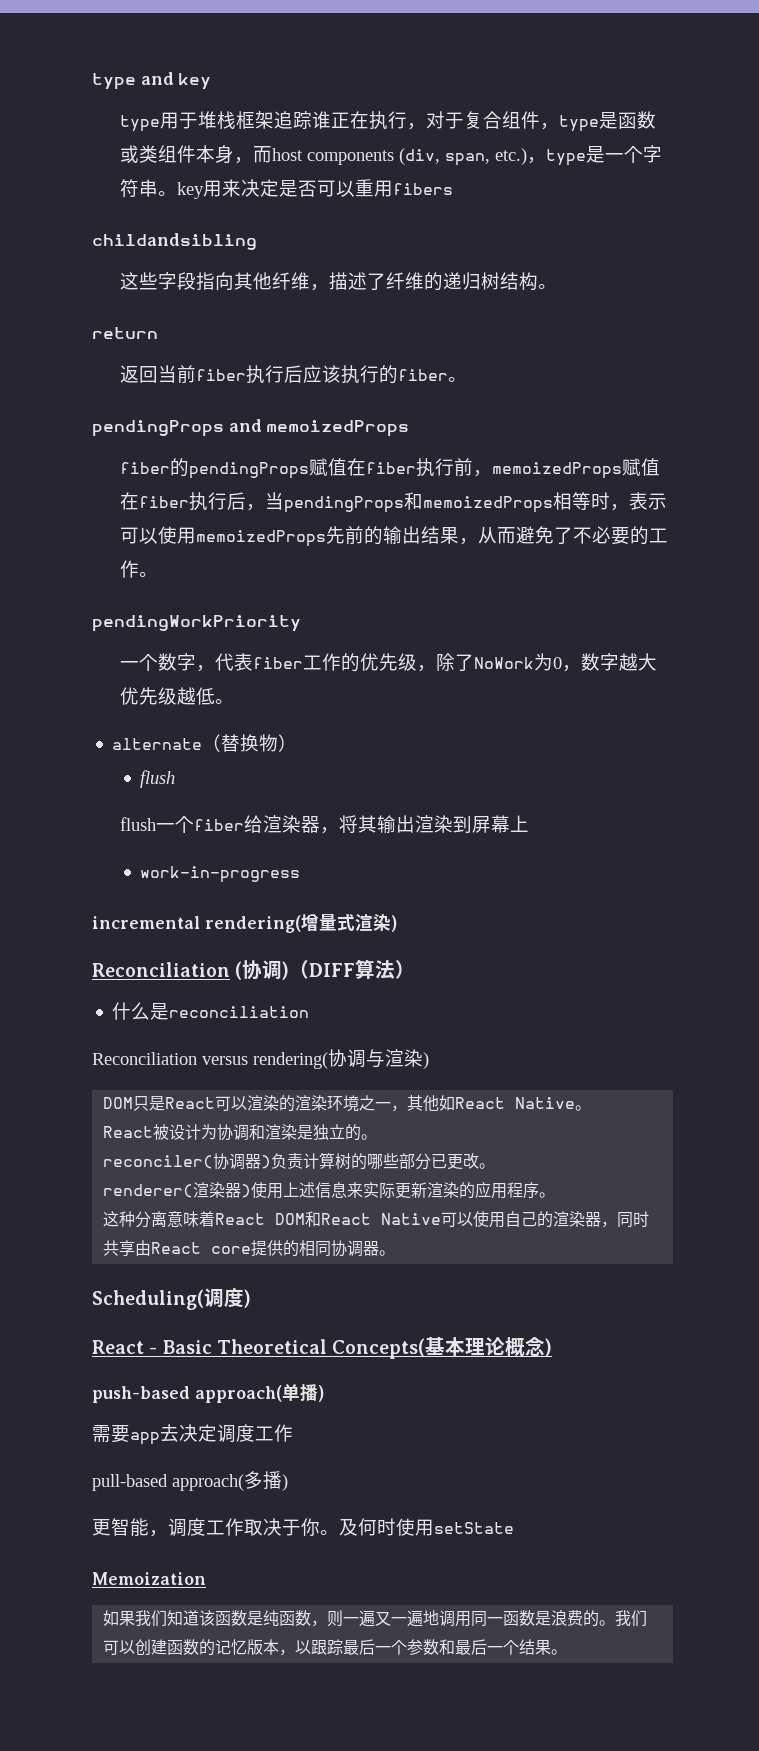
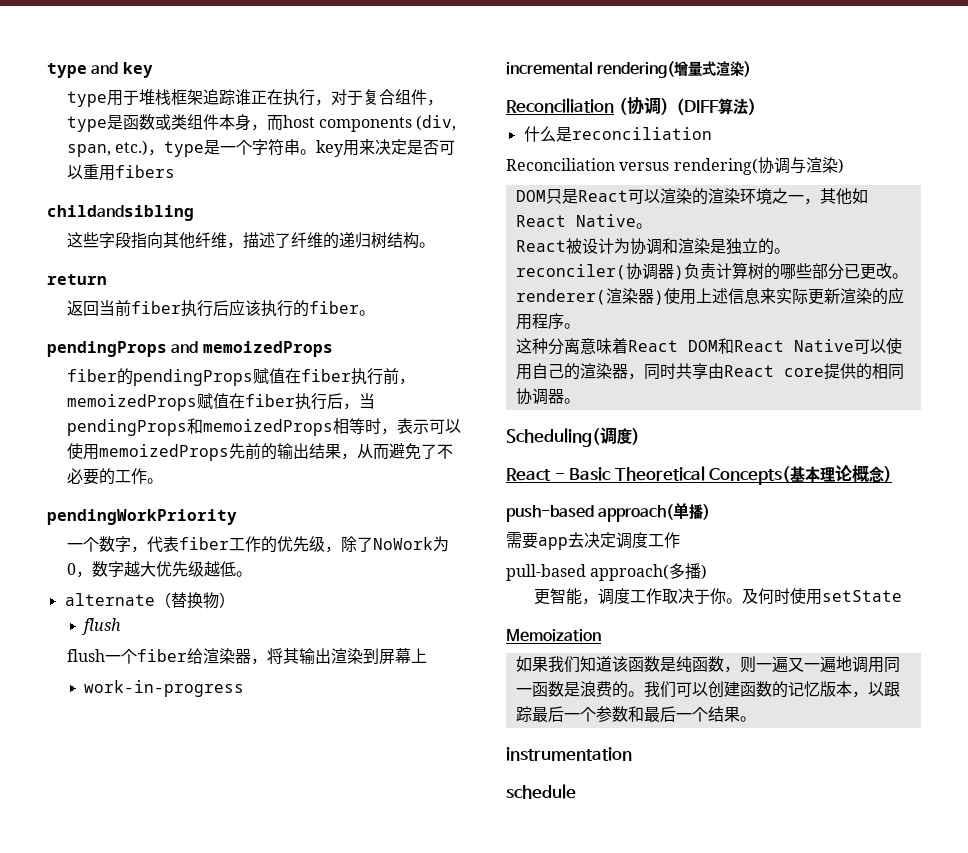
(568, 1652) none -> [506,747,632,761] [506,784,576,799] // instrumentation // schedule

